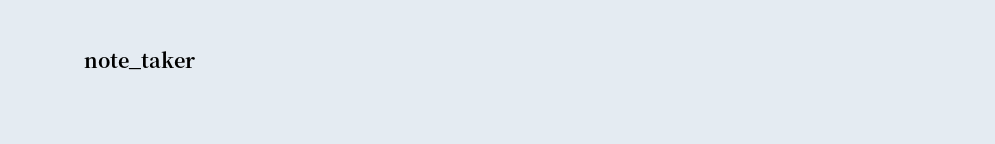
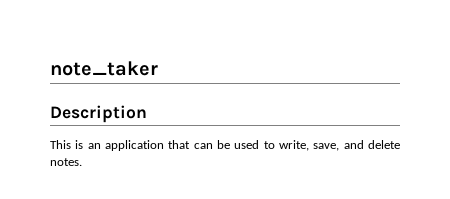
(195, 60) none -> [50,105,147,123] [50,140,400,151] [50,158,82,166] // Description // This is an application that can be used to write, save, and delete notes.

